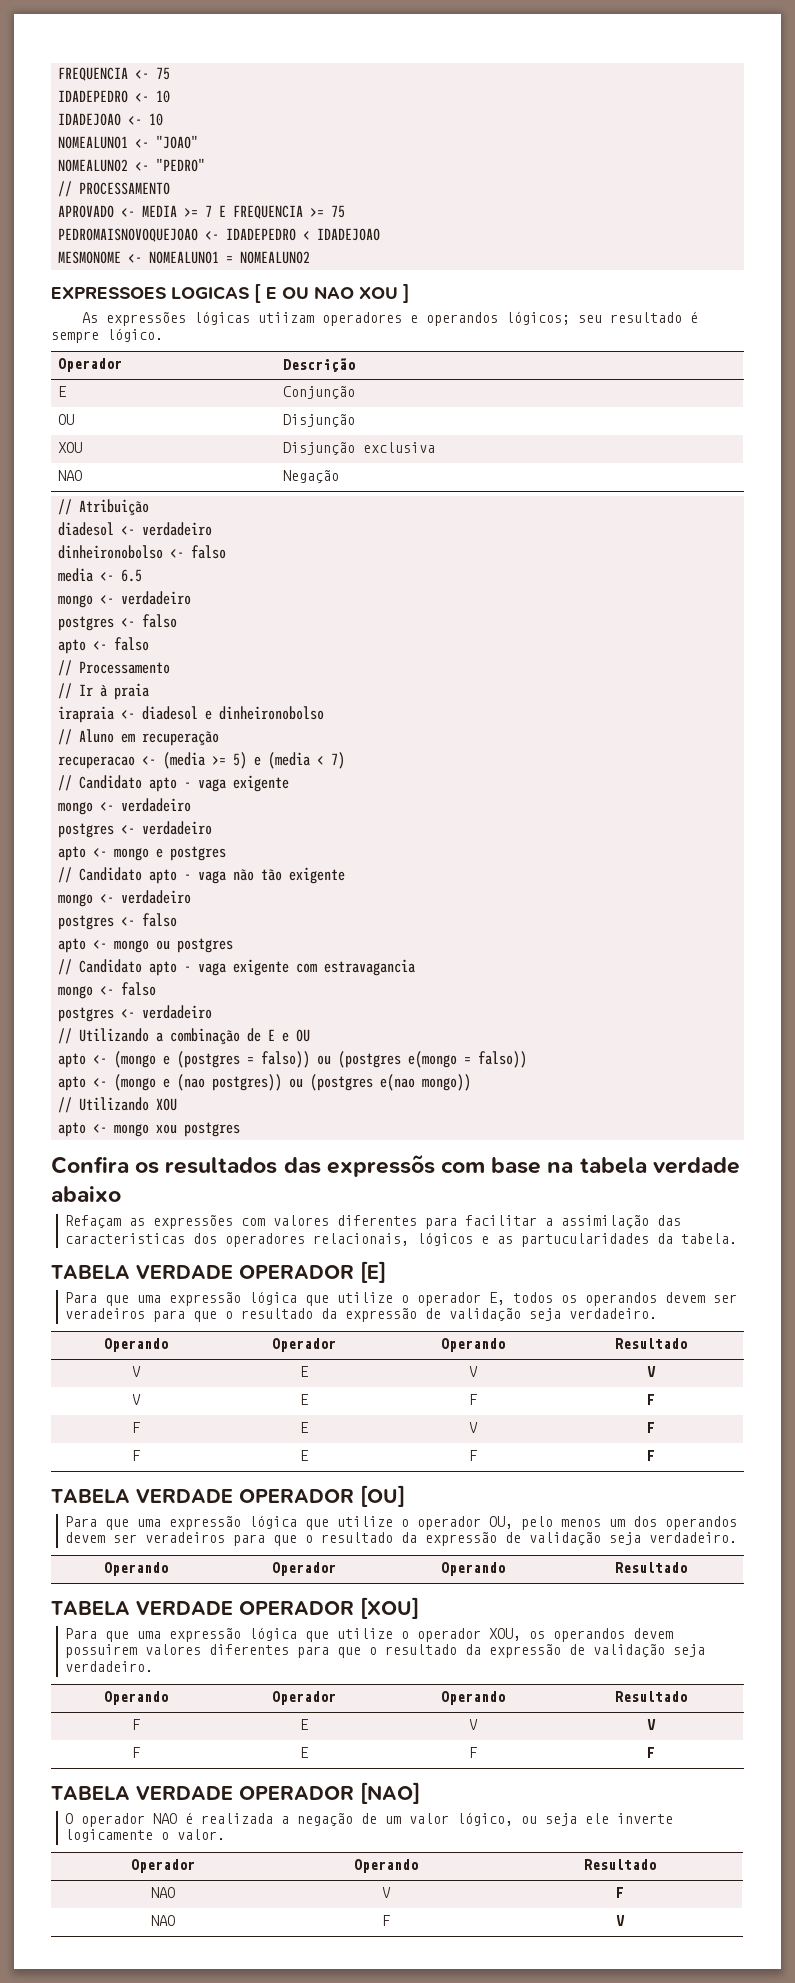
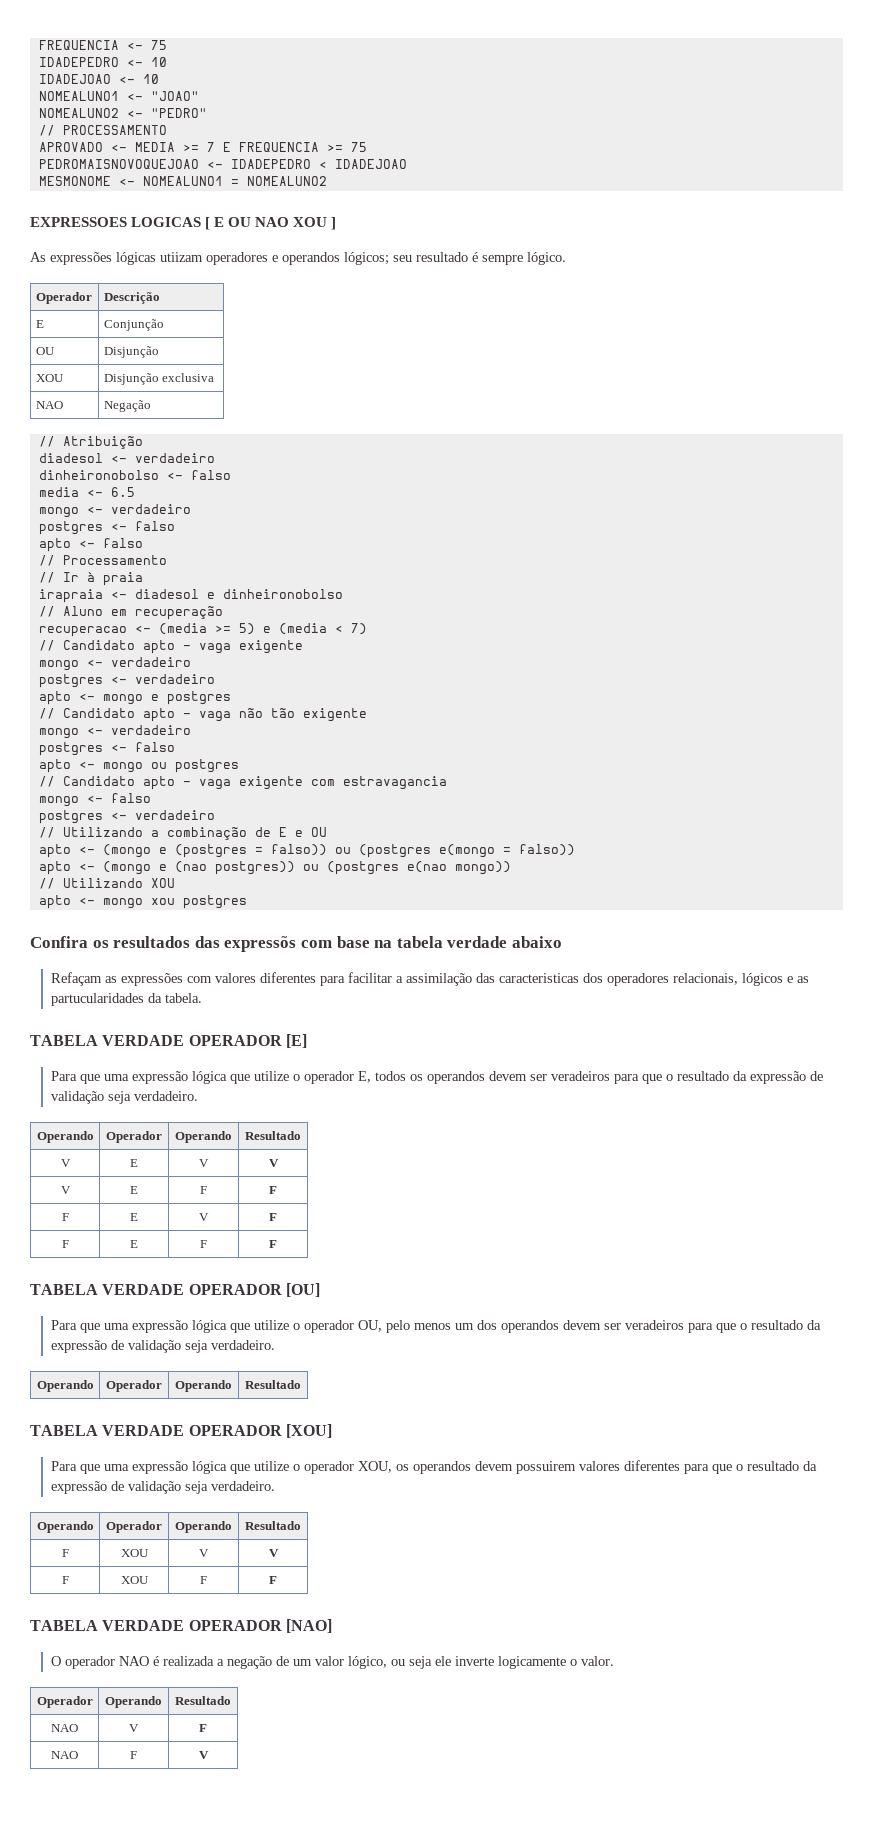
[300,1719,308,1730] E -> [120,1549,149,1557] XOU
[300,1747,308,1758] E -> [120,1576,149,1584] XOU

